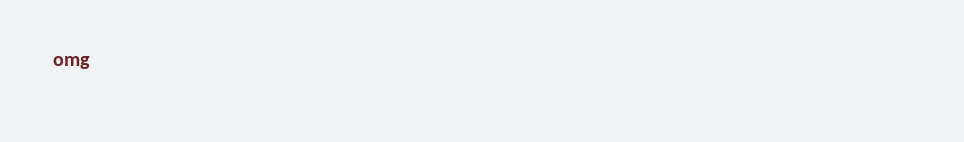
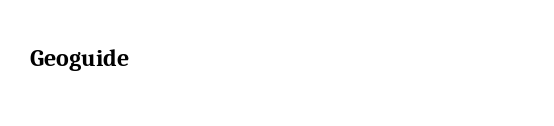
[53,56,90,69] omg -> [30,49,129,71] Geoguide

